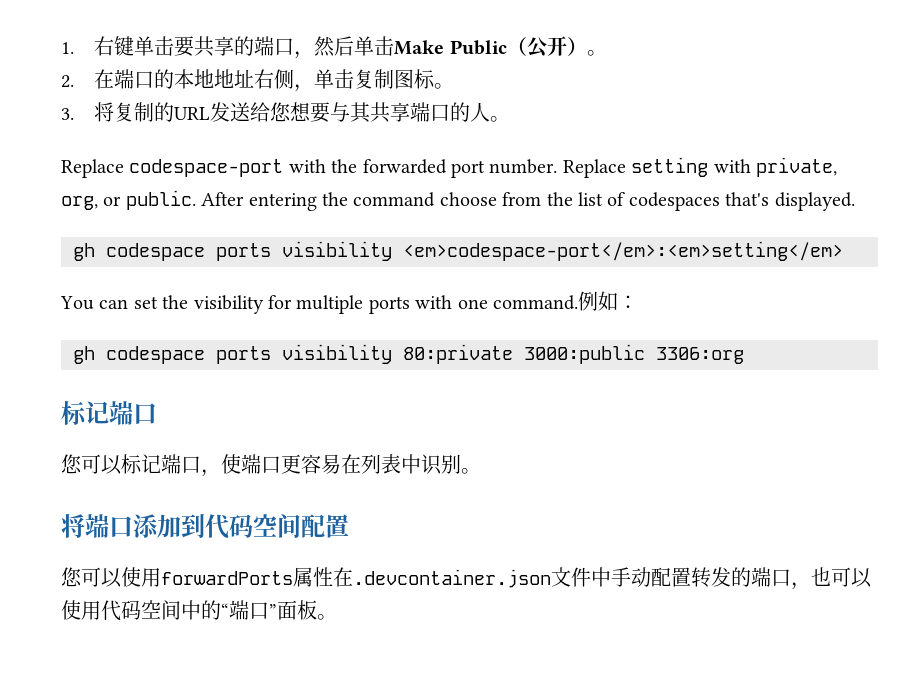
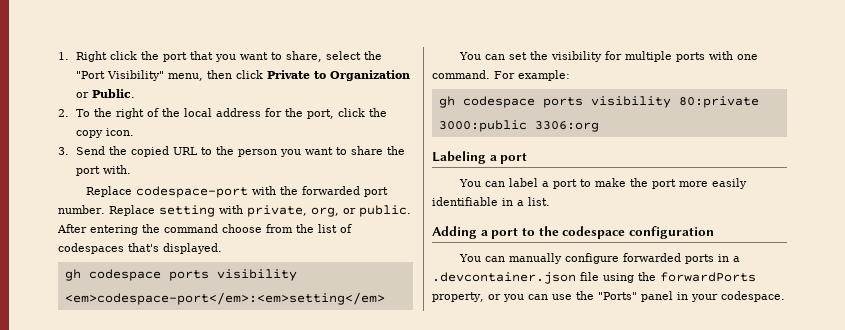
[94,36,607,59] [61,69,455,92] [61,102,511,123] 右键单击要共享的端口，然后单击Make Public（公开）。 // 2.在端口的本地地址右侧，单击复制图标。 // 3.将复制的URL发送给您想要与其共享端口的人。 -> [76,51,383,62] [76,70,411,81] [76,89,136,98] [58,108,388,119] [76,128,135,138] [58,146,406,157] [76,165,132,176] Right click the port that you want to share, select the "Port Visibility" menu, then click Private to Organization or Public. // 2. To the right of the local address for the port, click the copy icon. // 3. Send the copied URL to the person you want to share the port with.
[578,291,638,311] 例如： -> [494,70,570,81] For example:
[61,401,157,425] [61,454,481,477] [61,514,349,539] [61,567,872,590] [61,600,337,621] 标记端口 // 您可以标记端口，使端口更容易在列表中识别。 // 将端口添加到代码空间配置 // 您可以使用forwardPorts属性在.devcontainer.json文件中手动配置转发的端口，也可以使用代码空间中的“端口”面板。 -> [432,151,528,164] [459,178,748,189] [432,197,550,206] [432,226,714,239] [459,253,741,264] [432,272,756,284] [432,291,785,302] Labeling a port // You can label a port to make the port more easily identifiable in a list. // Adding a port to the codespace configuration // You can manually configure forwarded ports in a .devcontainer.json file using the forwardPorts property, or you can use the "Ports" panel in your codespace.

